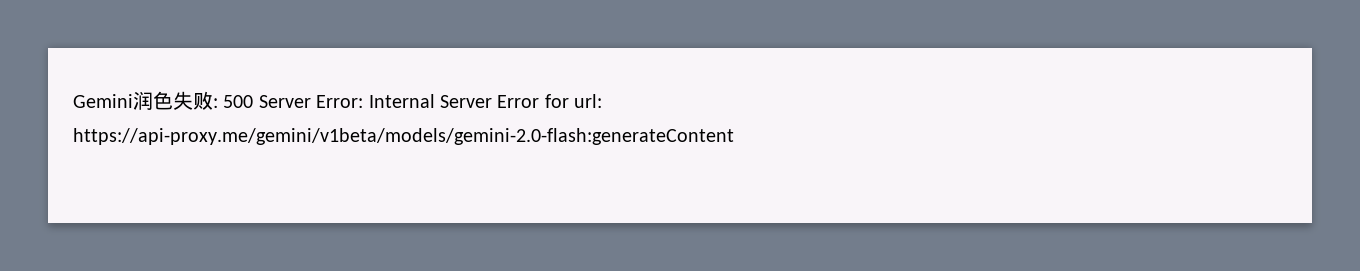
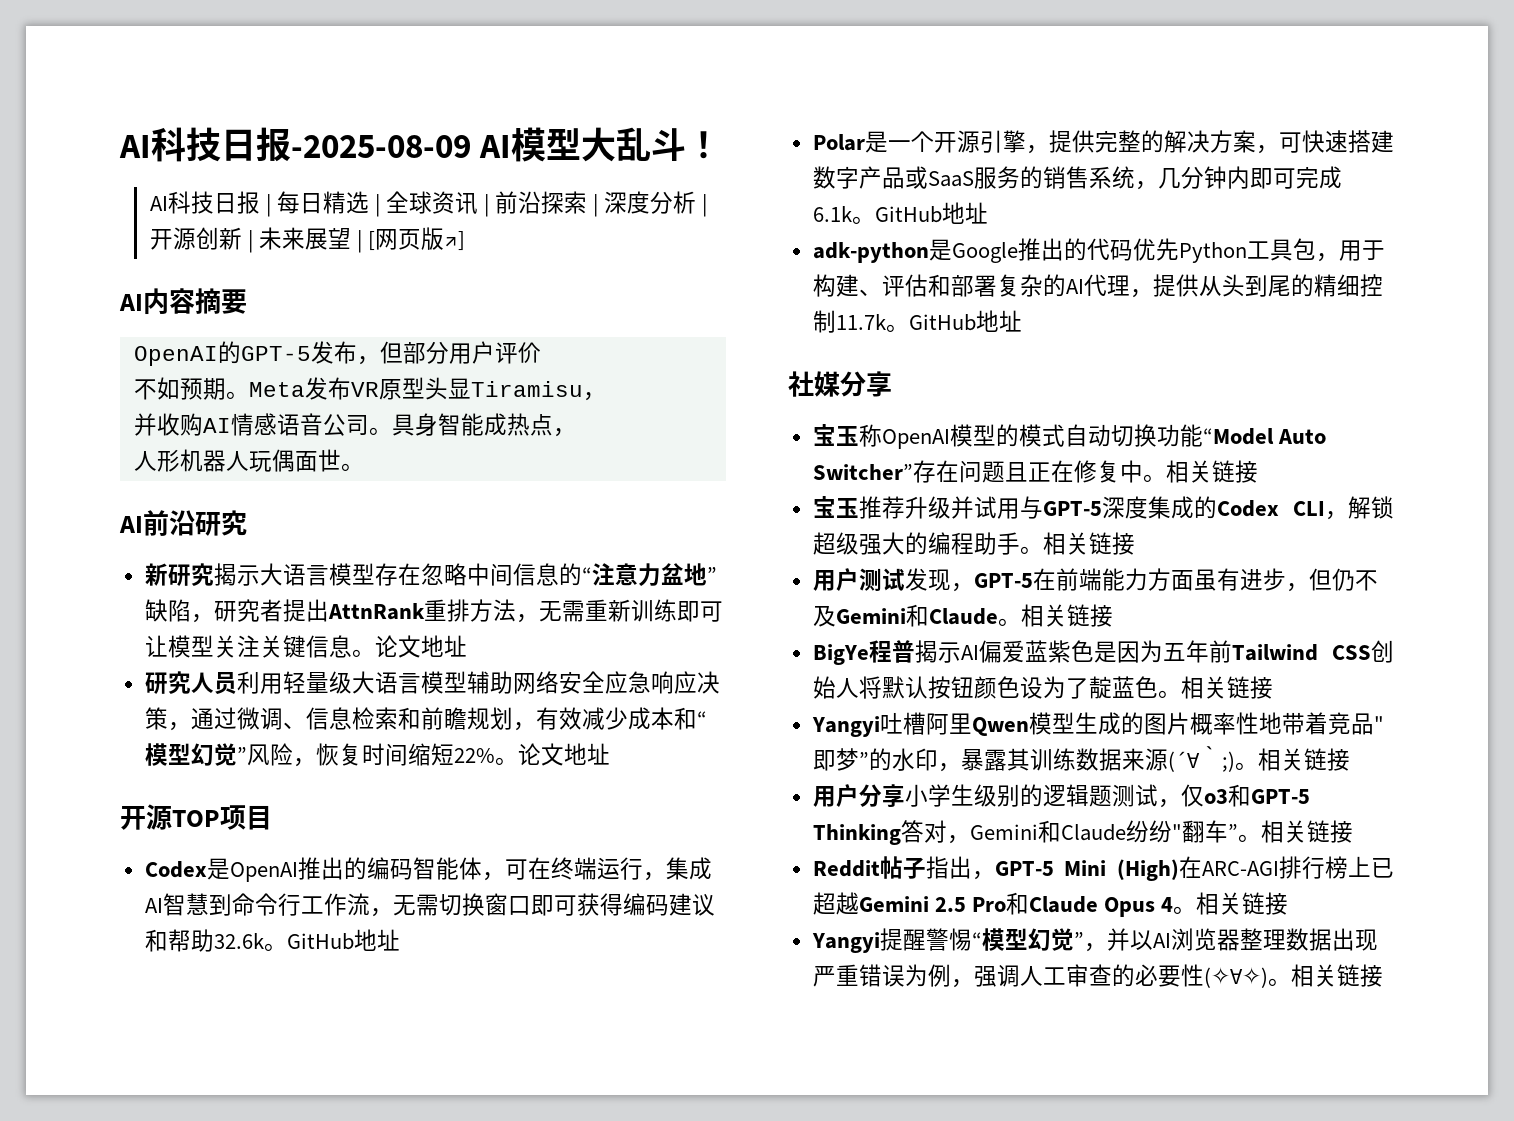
[73,91,603,110] [73,128,734,145] Gemini润色失败: 500 Server Error: Internal Server Error for url: https://api-proxy.me/gemini/v1beta/models/gemini-2.0-flash:generateContent -> [119,127,722,162] [149,191,708,217] [149,227,465,253] [119,288,247,315] [133,341,541,366] [133,377,606,401] [133,413,576,437] [133,449,364,472] [119,510,247,536] [144,563,717,586] [144,599,723,623] [144,635,467,658] [144,671,720,694] [144,707,707,731] [144,743,610,767] [120,804,272,830] [144,857,712,882] [144,893,715,917] [144,929,400,952] [812,130,1394,154] [812,166,1342,190] [812,202,988,224] [812,238,1385,263] [812,274,1383,298] [812,310,1022,333] [788,371,892,397] [812,424,1326,449] [812,460,1258,483] [812,496,1394,520] [812,532,1135,555] [812,568,1378,592] [812,604,1113,627] [812,640,1394,665] [812,676,1273,699] [811,712,1384,737] [812,746,1350,772] [812,784,1310,808] [812,820,1353,845] [812,856,1394,881] [812,892,1289,917] [811,928,1378,953] [812,964,1383,988] AI科技日报-2025-08-09 AI模型大乱斗！ // AI科技日报 | 每日精选 | 全球资讯 | 前沿探索 | 深度分析 | 开源创新 | 未来展望 | [网页版↗] // AI内容摘要 // OpenAI的GPT-5发布，但部分用户评价 // 不如预期。Meta发布VR原型头显Tiramisu， // 并收购AI情感语音公司。具身智能成热点， // 人形机器人玩偶面世。 // AI前沿研究 // 新研究揭示大语言模型存在忽略中间信息的“注意力盆地”缺陷，研究者提出AttnRank重排方法，无需重新训练即可让模型关注关键信息。论文地址 // 研究人员利用轻量级大语言模型辅助网络安全应急响应决策，通过微调、信息检索和前瞻规划，有效减少成本和“模型幻觉”风险，恢复时间缩短22%。论文地址 // 开源TOP项目 // Codex是OpenAI推出的编码智能体，可在终端运行，集成AI智慧到命令行工作流，无需切换窗口即可获得编码建议和帮助32.6k。GitHub地址 // Polar是一个开源引擎，提供完整的解决方案，可快速搭建数字产品或SaaS服务的销售系统，几分钟内即可完成6.1k。GitHub地址 // adk-python是Google推出的代码优先Python工具包，用于构建、评估和部署复杂的AI代理，提供从头到尾的精细控制11.7k。GitHub地址 // 社媒分享 // 宝玉称OpenAI模型的模式自动切换功能“Model Auto Switcher”存在问题且正在修复中。相关链接 // 宝玉推荐升级并试用与GPT-5深度集成的Codex CLI，解锁超级强大的编程助手。相关链接 // 用户测试发现，GPT-5在前端能力方面虽有进步，但仍不及Gemini和Claude。相关链接 // BigYe程普揭示AI偏爱蓝紫色是因为五年前Tailwind CSS创始人将默认按钮颜色设为了靛蓝色。相关链接 // Yangyi吐槽阿里Qwen模型生成的图片概率性地带着竞品"即梦”的水印，暴露其训练数据来源(´∀｀;)。相关链接 // 用户分享小学生级别的逻辑题测试，仅o3和GPT-5 Thinking答对，Gemini和Claude纷纷"翻车”。相关链接 // Reddit帖子指出，GPT-5 Mini (High)在ARC-AGI排行榜上已超越Gemini 2.5 Pro和Claude Opus 4。相关链接 // Yangyi提醒警惕“模型幻觉”，并以AI浏览器整理数据出现严重错误为例，强调人工审查的必要性(✧∀✧)。相关链接

